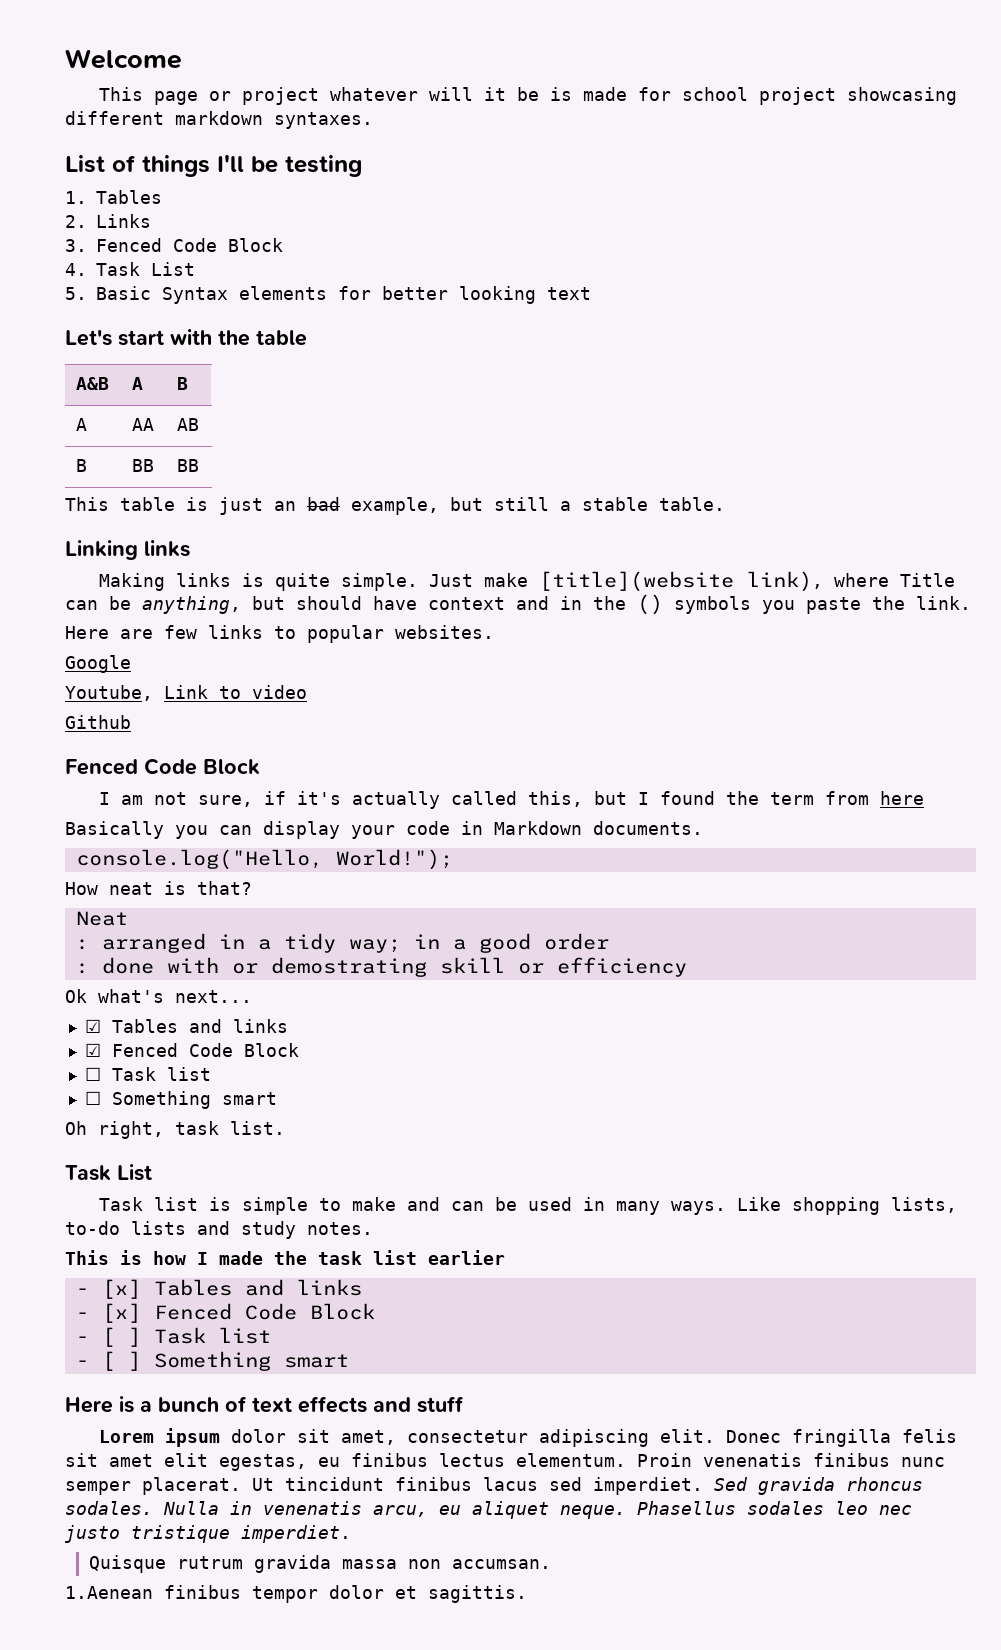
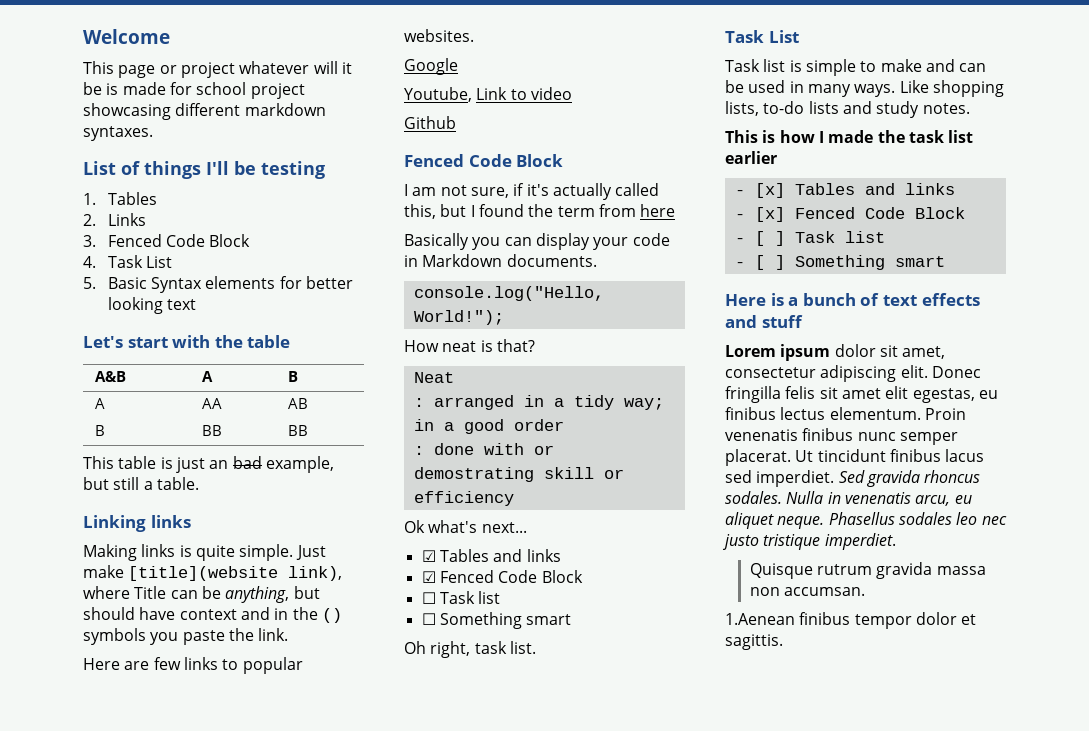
[582,497,648,511] stable -> (153, 485) none

